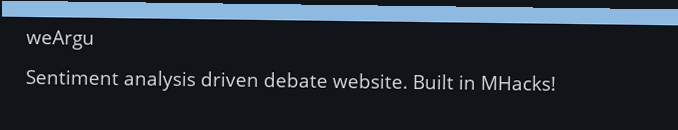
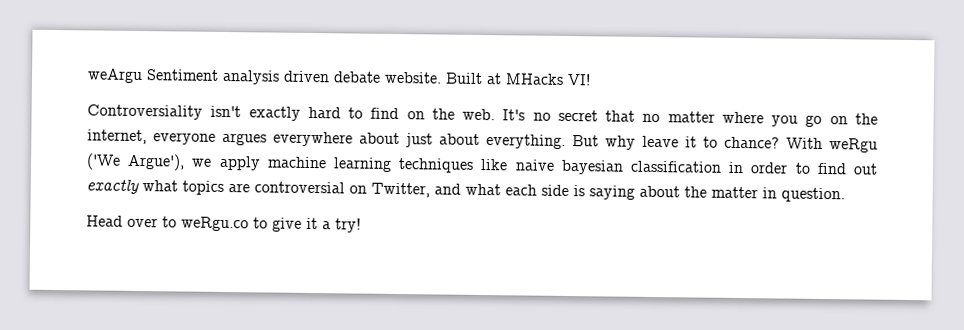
(95, 39) // -> (143, 76) none
[458,74,556,91] in MHacks! -> [486,73,591,86] [87,104,879,127] [87,129,878,153] [86,153,879,175] [86,179,845,203] [86,215,361,233] at MHacks VI! // Controversiality isn't exactly hard to find on the web. It's no secret that no matter where you go on the internet, everyone argues everywhere about just about everything. But why leave it to chance? With weRgu ('We Argue'), we apply machine learning techniques like naive bayesian classification in order to find out exactly what topics are controversial on Twitter, and what each side is saying about the matter in question. // Head over to weRgu.co to give it a try!

